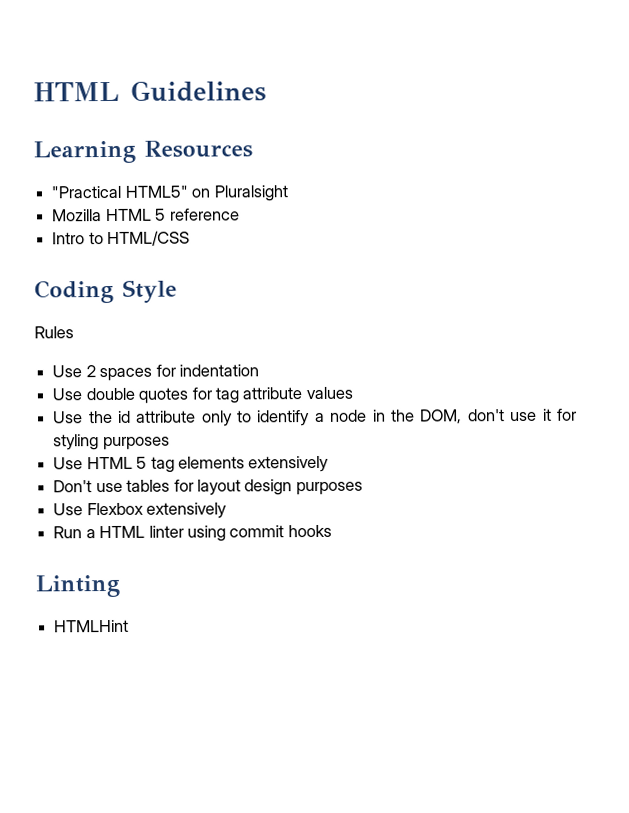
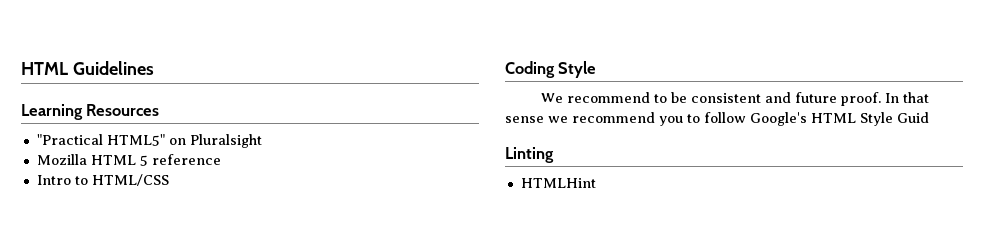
[34,326,74,339] [52,364,259,382] [52,386,353,404] [53,408,577,427] [53,434,170,451] [53,455,330,473] [53,479,363,496] [53,502,228,519] [53,524,332,542] Rules // Use 2 spaces for indentation // Use double quotes for tag attribute values // Use the id attribute only to identify a node in the DOM, don't use it for styling purposes // Use HTML 5 tag elements extensively // Don't use tables for layout design purposes // Use Flexbox extensively // Run a HTML linter using commit hooks -> [541,92,930,106] [505,112,929,126] We recommend to be consistent and future proof. In that sense we recommend you to follow Google's HTML Style Guid

